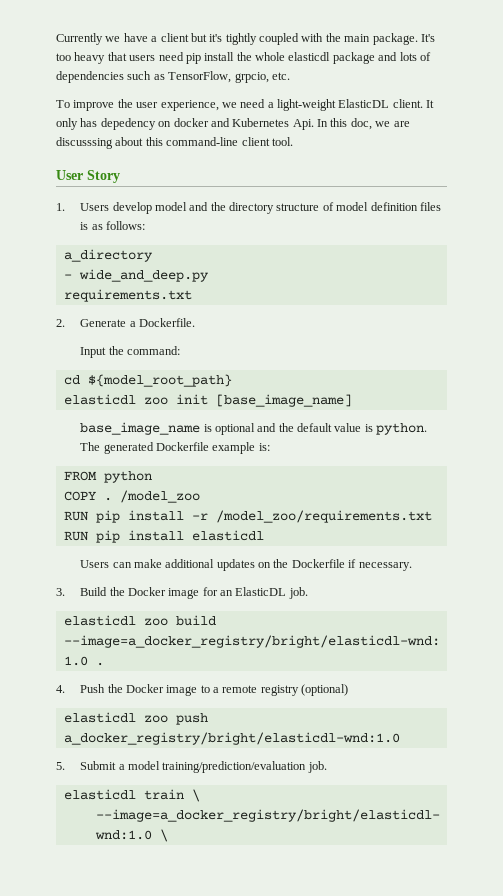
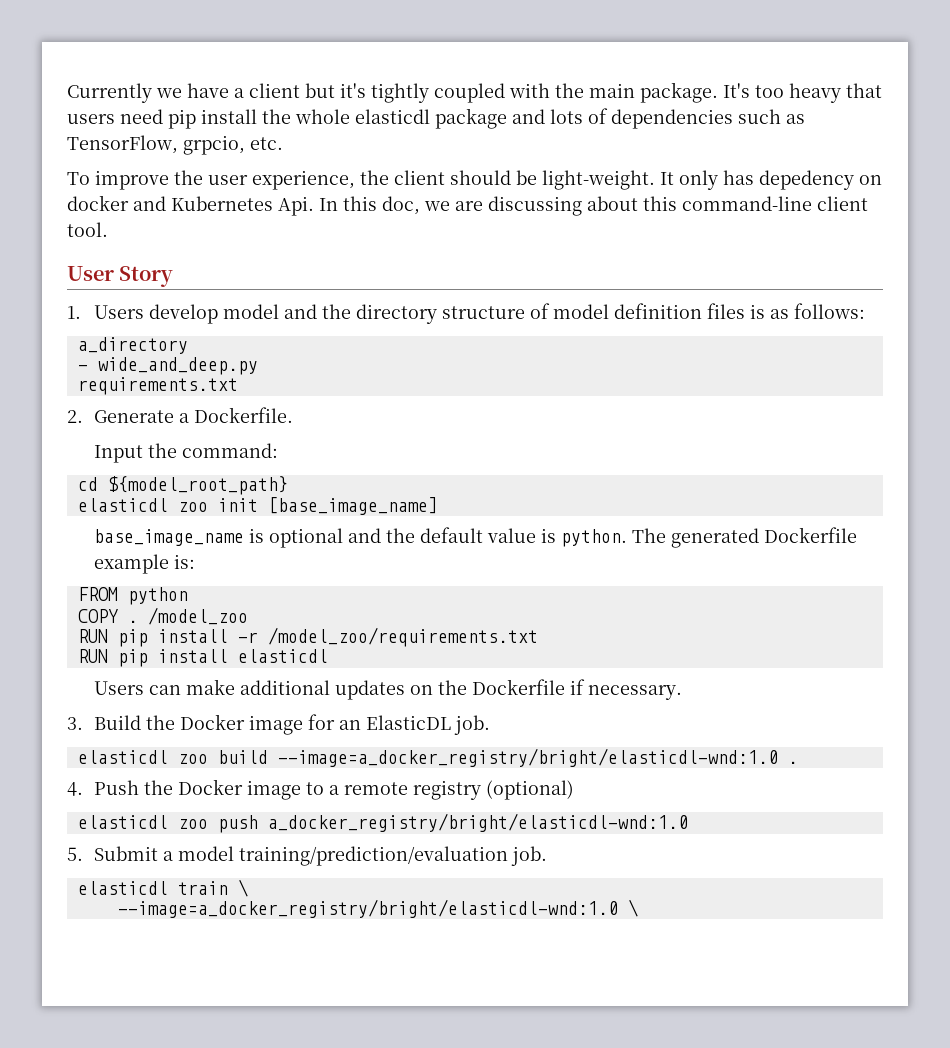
[221,99,423,111] we need a light-weight ElasticDL client. -> [360,170,655,190] the client should be light-weight.
[56,137,113,149] discusssing -> [488,196,582,216] discussing

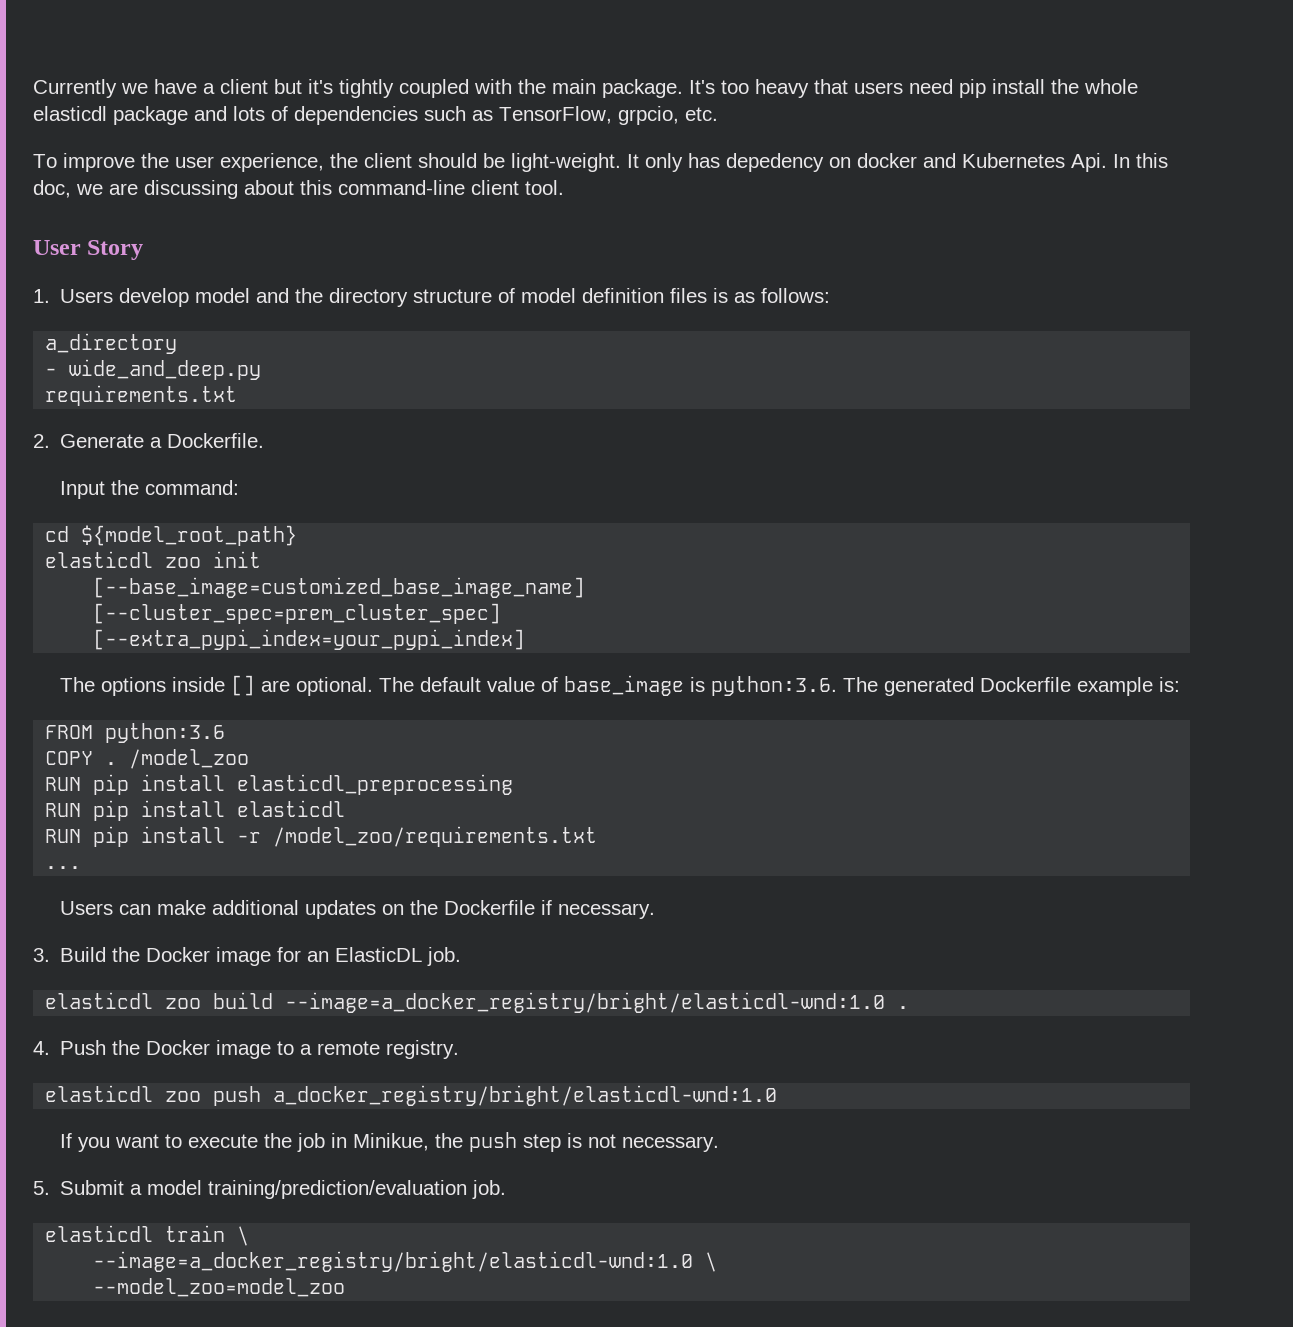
[267,497,438,515] [93,527,627,548] [base_image_name] // base_image_name is optional and the default value is python. -> [93,577,586,598] [93,603,502,624] [93,629,526,650] [59,675,837,696] // [--base_image=customized_base_image_name] // [--cluster_spec=prem_cluster_spec] // [--extra_pypi_index=your_pypi_index] // The options inside [] are optional. The default value of base_image is python:3.6.
[127,587,188,605] python -> [105,723,226,743] python:3.6
[237,627,538,647] -r /model_zoo/requirements.txt -> [237,774,514,795] elasticdl_preprocessing
(328, 656) none -> [45,826,598,847] [45,866,82,869] // RUN pip install -r /model_zoo/requirements.txt // ...
[412,780,574,800] registry (optional) -> [386,1040,460,1059] registry.
(688, 822) none -> [59,1132,719,1152] // If you want to execute the job in Minikue, the push step is not necessary.
(638, 908) none -> [93,1278,346,1297] // --model_zoo=model_zoo

